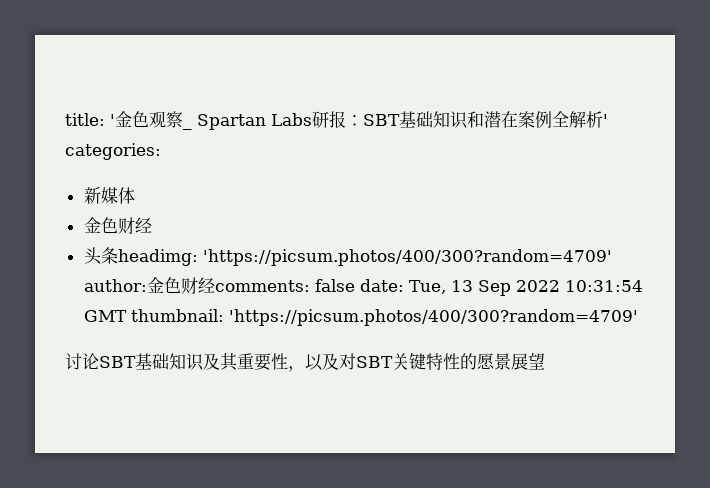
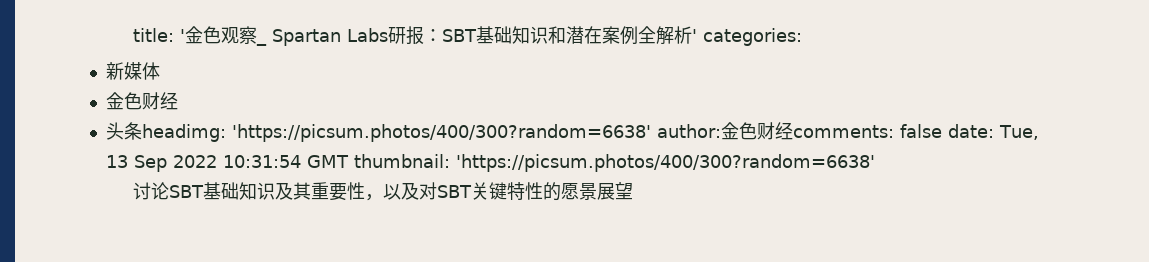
[202,249,612,266] 'https://picsum.photos/400/300?random=4709' -> [231,124,651,142] 'https://picsum.photos/400/300?random=6638'
[228,309,638,326] 'https://picsum.photos/400/300?random=4709' -> [455,154,875,172] 'https://picsum.photos/400/300?random=6638'

